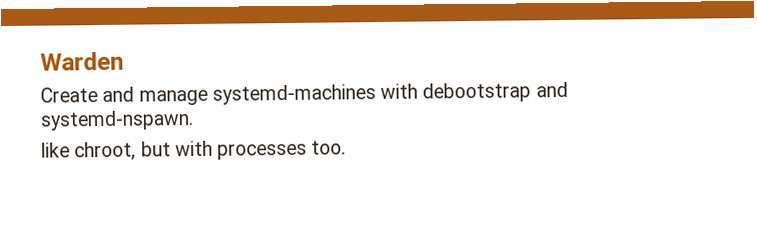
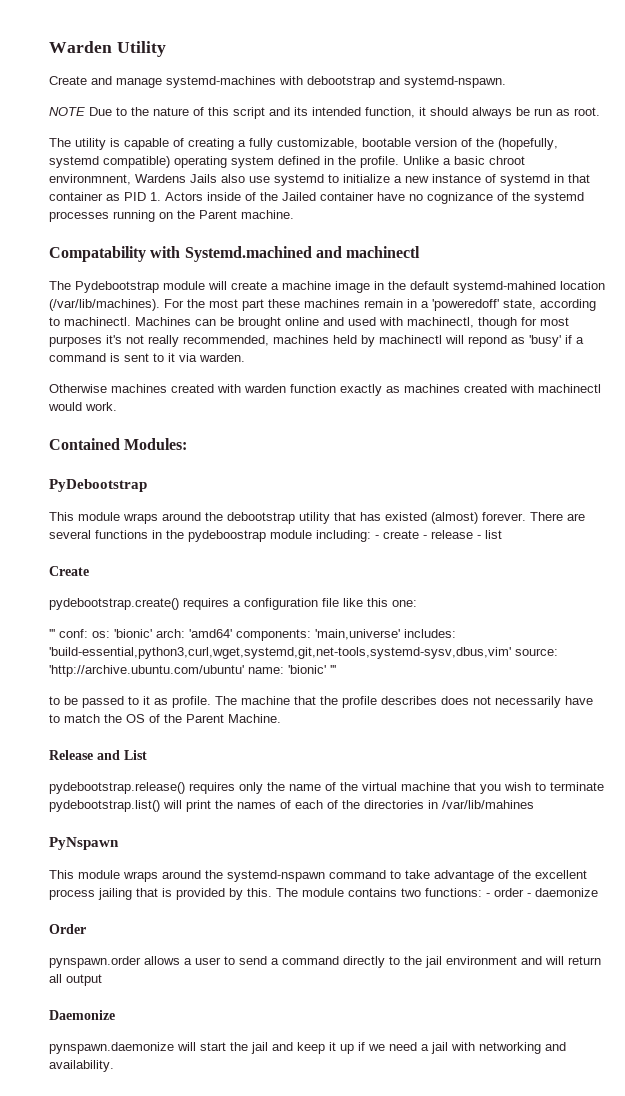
(124, 61) none -> [116,41,166,57] Utility
[41,140,347,162] like chroot, but with processes too. -> [49,107,600,119] [49,138,558,150] [49,156,525,168] [49,174,590,186] [49,192,584,204] [49,210,294,222] [49,246,421,262] [49,281,605,293] [49,299,596,311] [49,317,569,329] [49,335,584,347] [49,353,245,362] [49,384,601,396] [48,402,117,411] [49,438,188,450] [49,479,147,492] [49,512,585,524] [49,530,502,542] [49,566,89,576] [49,598,417,610] [49,629,456,641] [49,647,558,659] [49,665,336,677] [49,696,593,708] [49,714,281,723] [49,750,147,760] [49,782,604,794] [49,800,534,812] [49,837,119,850] [49,870,587,882] [49,888,598,900] [49,924,86,934] [49,956,601,968] [49,974,102,986] [49,1010,115,1020] [49,1042,566,1054] [49,1060,114,1072] NOTE Due to the nature of this script and its intended function, it should always be run as root. // The utility is capable of creating a fully customizable, bootable version of the (hopefully, systemd compatible) operating system defined in the profile. Unlike a basic chroot environmnent, Wardens Jails also use systemd to initialize a new instance of systemd in that container as PID 1. Actors inside of the Jailed container have no cognizance of the systemd processes running on the Parent machine. // Compatability with Systemd.machined and machinectl // The Pydebootstrap module will create a machine image in the default systemd-mahined location (/var/lib/machines). For the most part these machines remain in a 'poweredoff' state, according to machinectl. Machines can be brought online and used with machinectl, though for most purposes it's not really recommended, machines held by machinectl will repond as 'busy' if a command is sent to it via warden. // Otherwise machines created with warden function exactly as machines created with machinectl would work. // Contained Modules: // PyDebootstrap // This module wraps around the debootstrap utility that has existed (almost) forever. There are several functions in the pydeboostrap module including: - create - release - list // Create // pydebootstrap.create() requires a configuration file like this one: // ''' conf: os: 'bionic' arch: 'amd64' components: 'main,universe' includes: 'build-essential,python3,curl,wget,systemd,git,net-tools,systemd-sysv,dbus,vim' source: 'http://archive.ubuntu.com/ubuntu' name: 'bionic' ''' // to be passed to it as profile. The machine that the profile describes does not necessarily have to match the OS of the Parent Machine. // Release and List // pydebootstrap.release() requires only the name of the virtual machine that you wish to terminate pydebootstrap.list() will print the names of each of the directories in /var/lib/mahines // PyNspawn // This module wraps around the systemd-nspawn command to take advantage of the excellent process jailing that is provided by this. The module contains two functions: - order - daemonize // Order // pynspawn.order allows a user to send a command directly to the jail environment and will return all output // Daemonize // pynspawn.daemonize will start the jail and keep it up if we need a jail with networking and availability.

